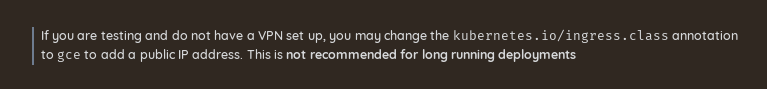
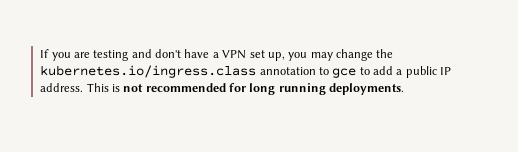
[171,30,211,40] do not -> [155,49,182,58] don't
[498,49,577,62] deployments -> [329,83,405,95] deployments.

